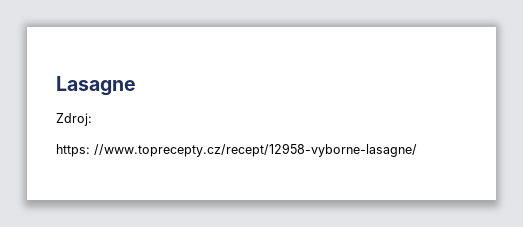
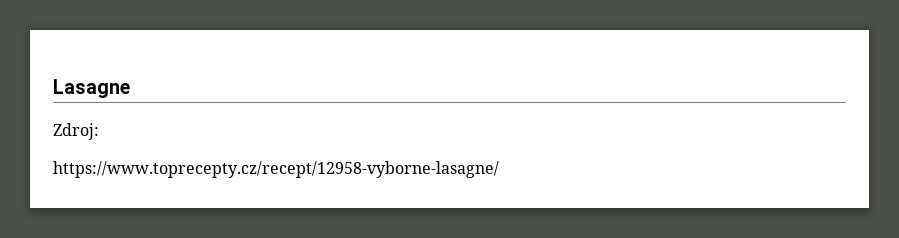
[56,143,417,157] https: //www.toprecepty.cz/recept/12958-vyborne-lasagne/ -> [53,161,499,178] https://www.toprecepty.cz/recept/12958-vyborne-lasagne/

